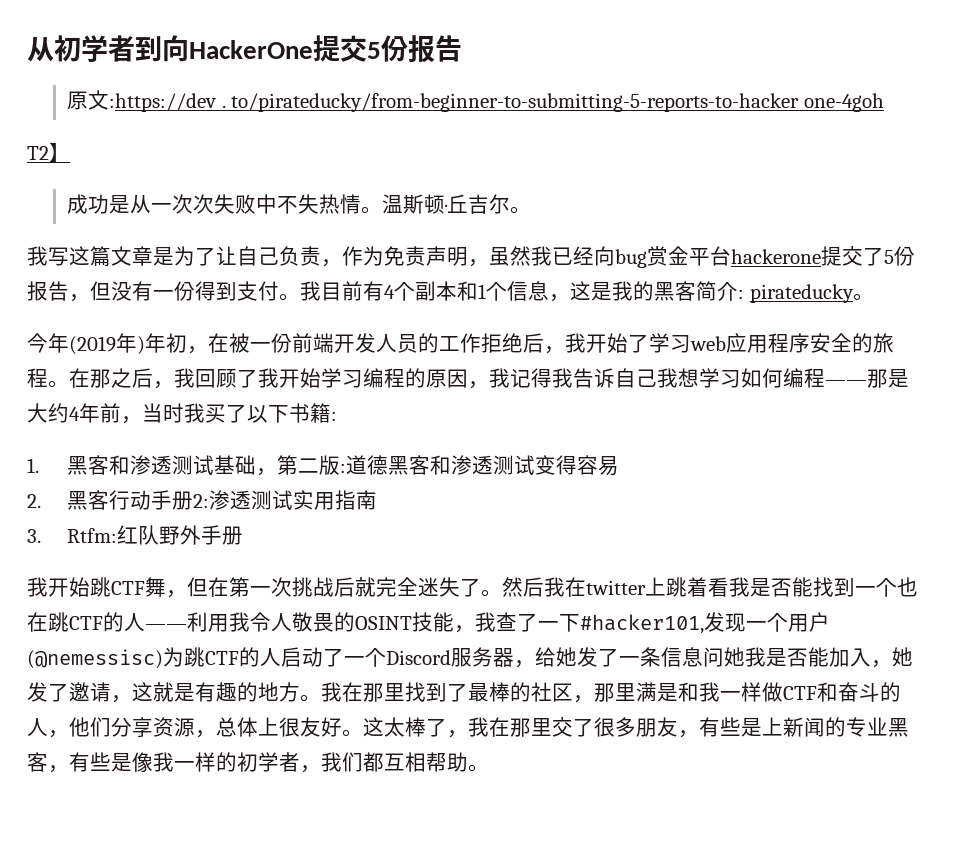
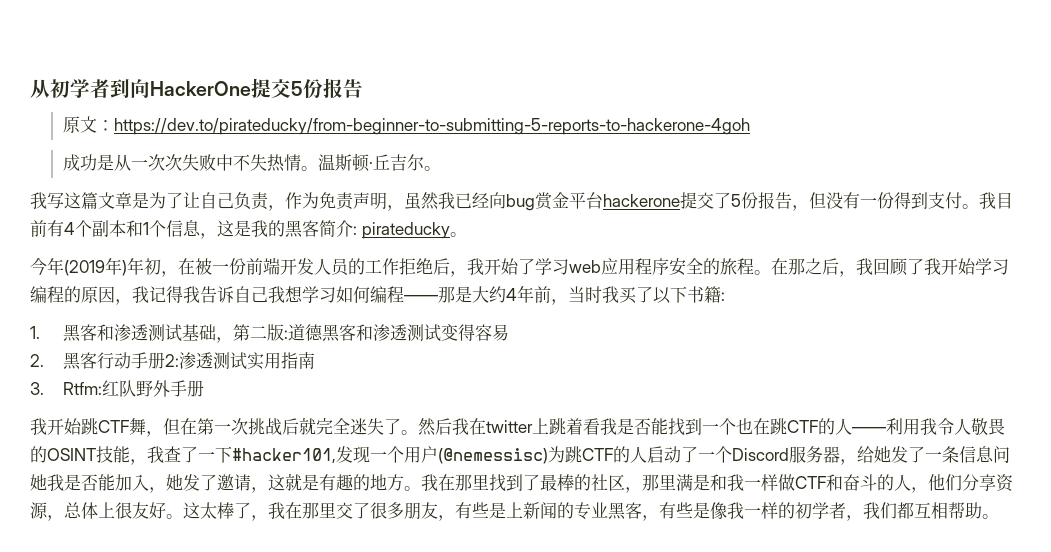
[109,93,884,112] [27,142,70,162] :https://dev . to/pirateducky/from-beginner-to-submitting-5-reports-to-hacker one-4goh // T2】 -> [96,118,750,135] ：https://dev.to/pirateducky/from-beginner-to-submitting-5-reports-to-hackerone-4goh

